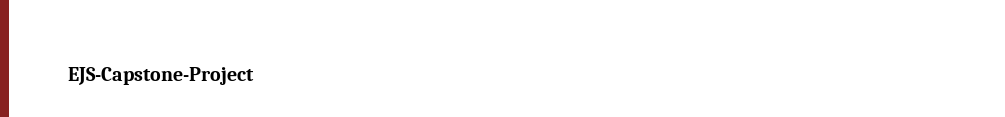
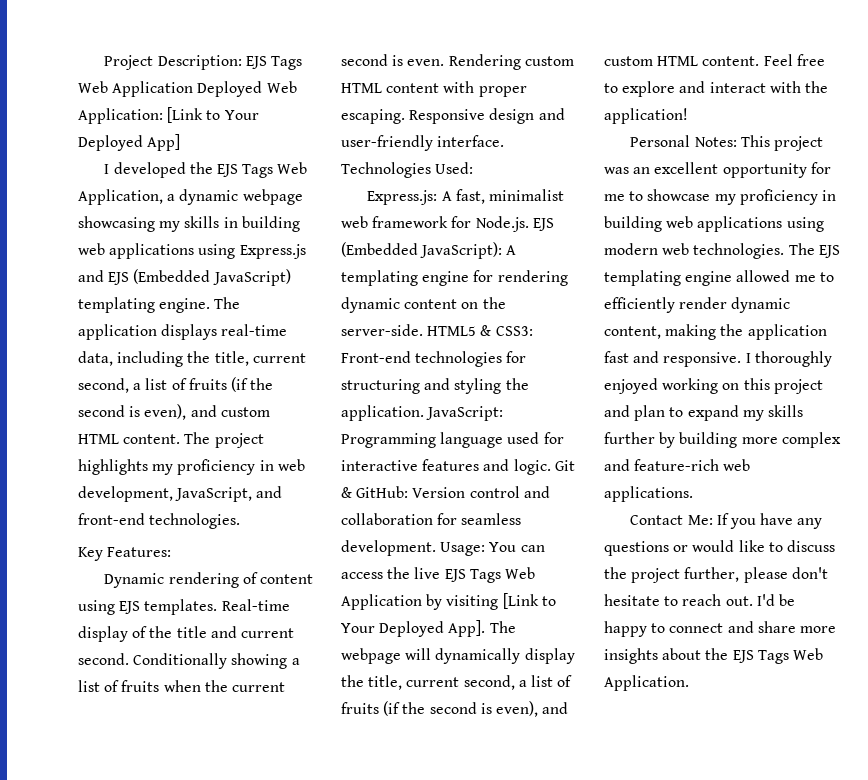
[68,67,254,85] EJS-Capstone-Project -> [104,55,302,70] [78,81,297,97] [78,107,259,124] [78,134,181,151] [104,162,308,178] [78,189,303,205] [78,216,300,232] [78,243,306,259] [78,269,291,286] [78,297,241,313] [78,324,288,340] [78,351,306,367] [78,377,274,393] [78,404,270,420] [78,432,264,448] [78,459,305,475] [78,486,283,502] [78,513,241,529] [78,547,172,561] [104,572,313,588] [78,599,290,615] [78,626,294,642] [78,653,300,669] [78,680,285,692] [341,54,574,70] [341,81,527,97] [341,108,565,124] [341,135,505,151] [341,162,474,178] [367,189,564,205] [341,216,554,232] [341,242,517,259] [341,270,568,286] [341,297,506,313] [341,324,533,336] [341,351,527,367] [341,378,529,394] [341,405,504,421] [341,432,564,448] [341,459,575,475] [341,486,550,498] [341,513,522,525] [341,540,545,556] [341,567,535,583] [341,593,556,610] [341,620,516,637] [341,648,575,664] [341,675,573,690] [341,701,569,717] [604,54,825,66] [604,81,828,97] [604,108,688,124] [630,135,823,151] [604,162,831,178] [604,189,836,205] [604,216,824,232] [604,243,840,259] [604,270,834,286] [604,297,791,313] [604,324,827,340] [604,351,832,367] [604,378,823,394] [604,405,803,421] [604,432,841,448] [604,459,751,471] [604,486,693,502] [630,513,823,529] [604,540,835,556] [604,567,828,583] [604,594,795,606] [604,621,836,637] [604,648,823,664] [604,675,689,691] Project Description: EJS Tags Web Application Deployed Web Application: [Link to Your Deployed App] // I developed the EJS Tags Web Application, a dynamic webpage showcasing my skills in building web applications using Express.js and EJS (Embedded JavaScript) templating engine. The application displays real-time data, including the title, current second, a list of fruits (if the second is even), and custom HTML content. The project highlights my proficiency in web development, JavaScript, and front-end technologies. // Key Features: // Dynamic rendering of content using EJS templates. Real-time display of the title and current second. Conditionally showing a list of fruits when the current second is even. Rendering custom HTML content with proper escaping. Responsive design and user-friendly interface. Technologies Used: // Express.js: A fast, minimalist web framework for Node.js. EJS (Embedded JavaScript): A templating engine for rendering dynamic content on the server-side. HTML5 & CSS3: Front-end technologies for structuring and styling the application. JavaScript: Programming language used for interactive features and logic. Git & GitHub: Version control and collaboration for seamless development. Usage: You can access the live EJS Tags Web Application by visiting [Link to Your Deployed App]. The webpage will dynamically display the title, current second, a list of fruits (if the second is even), and custom HTML content. Feel free to explore and interact with the application! // Personal Notes: This project was an excellent opportunity for me to showcase my proficiency in building web applications using modern web technologies. The EJS templating engine allowed me to efficiently render dynamic content, making the application fast and responsive. I thoroughly enjoyed working on this project and plan to expand my skills further by building more complex and feature-rich web applications. // Contact Me: If you have any questions or would like to discuss the project further, please don't hesitate to reach out. I'd be happy to connect and share more insights about the EJS Tags Web Application.

